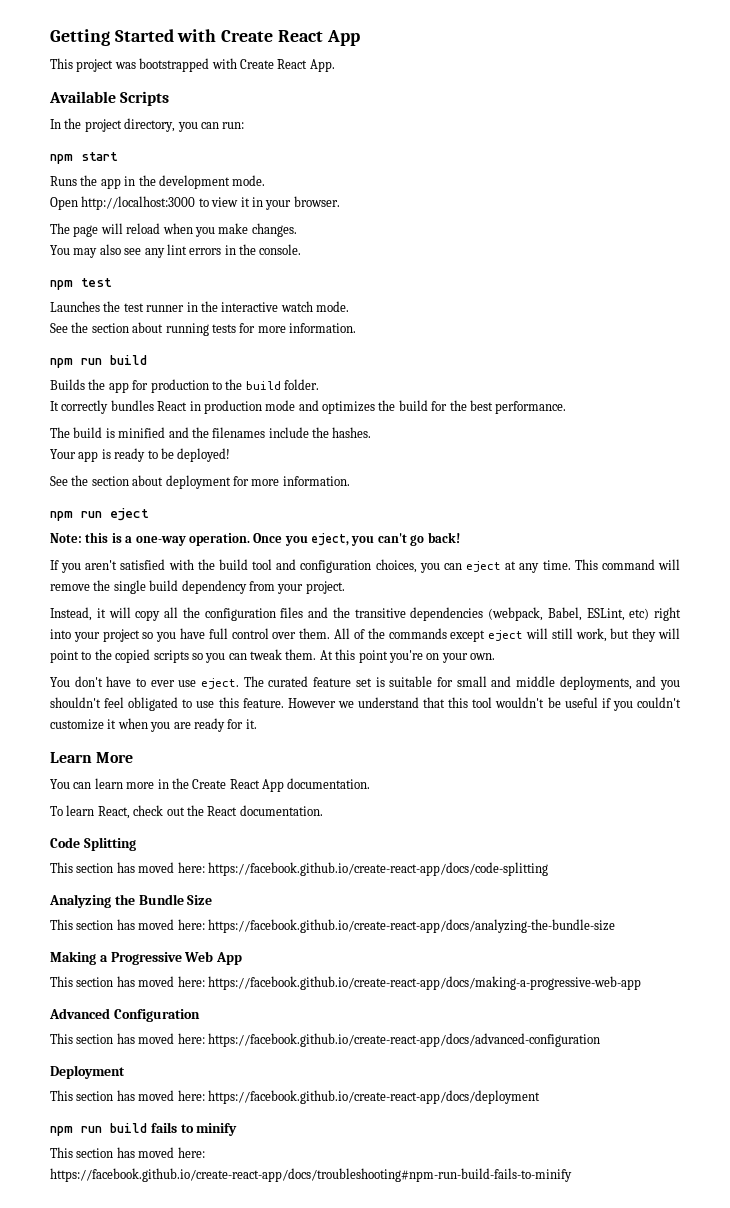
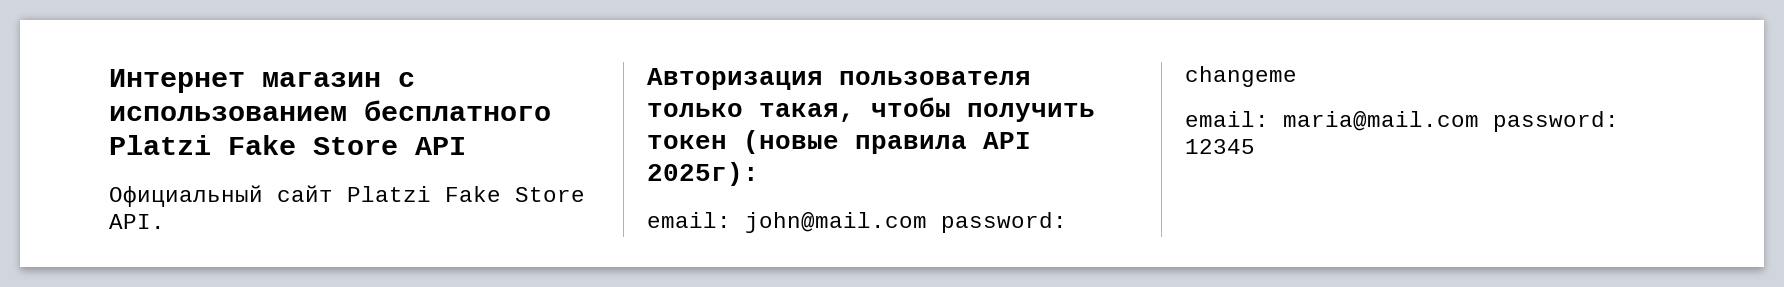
[50,29,360,46] [50,58,335,72] [49,91,170,106] [50,118,245,132] [50,152,118,164] [50,175,266,189] [50,196,340,210] [50,223,297,237] [50,244,302,258] [50,278,112,290] [50,301,349,312] [50,322,356,336] [50,355,147,368] [50,379,319,393] [50,400,567,414] [50,427,372,438] [50,448,231,462] [50,475,350,489] [50,508,149,521] [50,532,460,546] [50,559,680,573] [50,580,345,594] [50,607,681,621] [50,628,680,642] [50,649,495,663] [50,676,680,690] [50,697,681,711] [50,718,257,732] [50,752,134,763] [50,778,371,792] [50,805,323,819] [50,837,136,851] [50,862,548,876] [49,894,213,908] [50,919,615,933] [50,951,243,965] [50,976,641,990] [49,1008,200,1022] [50,1033,600,1047] [50,1065,125,1079] [50,1090,540,1104] [50,1122,238,1136] [50,1147,205,1158] [50,1168,572,1182] Getting Started with Create React App // This project was bootstrapped with Create React App. // Available Scripts // In the project directory, you can run: // npm start // Runs the app in the development mode. // Open http://localhost:3000 to view it in your browser. // The page will reload when you make changes. // You may also see any lint errors in the console. // npm test // Launches the test runner in the interactive watch mode. // See the section about running tests for more information. // npm run build // Builds the app for production to the build folder. // It correctly bundles React in production mode and optimizes the build for the best performance. // The build is minified and the filenames include the hashes. // Your app is ready to be deployed! // See the section about deployment for more information. // npm run eject // Note: this is a one-way operation. Once you eject, you can't go back! // If you aren't satisfied with the build tool and configuration choices, you can eject at any time. This command will remove the single build dependency from your project. // Instead, it will copy all the configuration files and the transitive dependencies (webpack, Babel, ESLint, etc) right into your project so you have full control over them. All of the commands except eject will still work, but they will point to the copied scripts so you can tweak them. At this point you're on your own. // You don't have to ever use eject. The curated feature set is suitable for small and middle deployments, and you shouldn't feel obligated to use this feature. However we understand that this tool wouldn't be useful if you couldn't customize it when you are ready for it. // Learn More // You can learn more in the Create React App documentation. // To learn React, check out the React documentation. // Code Splitting // This section has moved here: https://facebook.github.io/create-react-app/docs/code-splitting // Analyzing the Bundle Size // This section has moved here: https://facebook.github.io/create-react-app/docs/analyzing-the-bundle-size // Making a Progressive Web App // This section has moved here: https://facebook.github.io/create-react-app/docs/making-a-progressive-web-app // Advanced Configuration // This section has moved here: https://facebook.github.io/create-react-app/docs/advanced-configuration // Deployment // This section has moved here: https://facebook.github.io/create-react-app/docs/deployment // npm run build fails to minify // This section has moved here: https://facebook.github.io/create-react-app/docs/troubleshooting#npm-run-build-fails-to-minify -> [109,69,415,93] [109,100,551,121] [109,135,466,155] [109,185,585,207] [109,214,165,229] [647,68,1031,90] [647,97,1095,122] [647,130,1031,154] [647,162,759,186] [647,212,1067,233] [1185,66,1297,87] [1185,111,1619,132] [1185,139,1255,154] Интернет магазин с использованием бесплатного Platzi Fake Store API // Официальный сайт Platzi Fake Store API. // Авторизация пользователя только такая, чтобы получить токен (новые правила API 2025г): // email: john@mail.com password: changeme // email: maria@mail.com password: 12345

